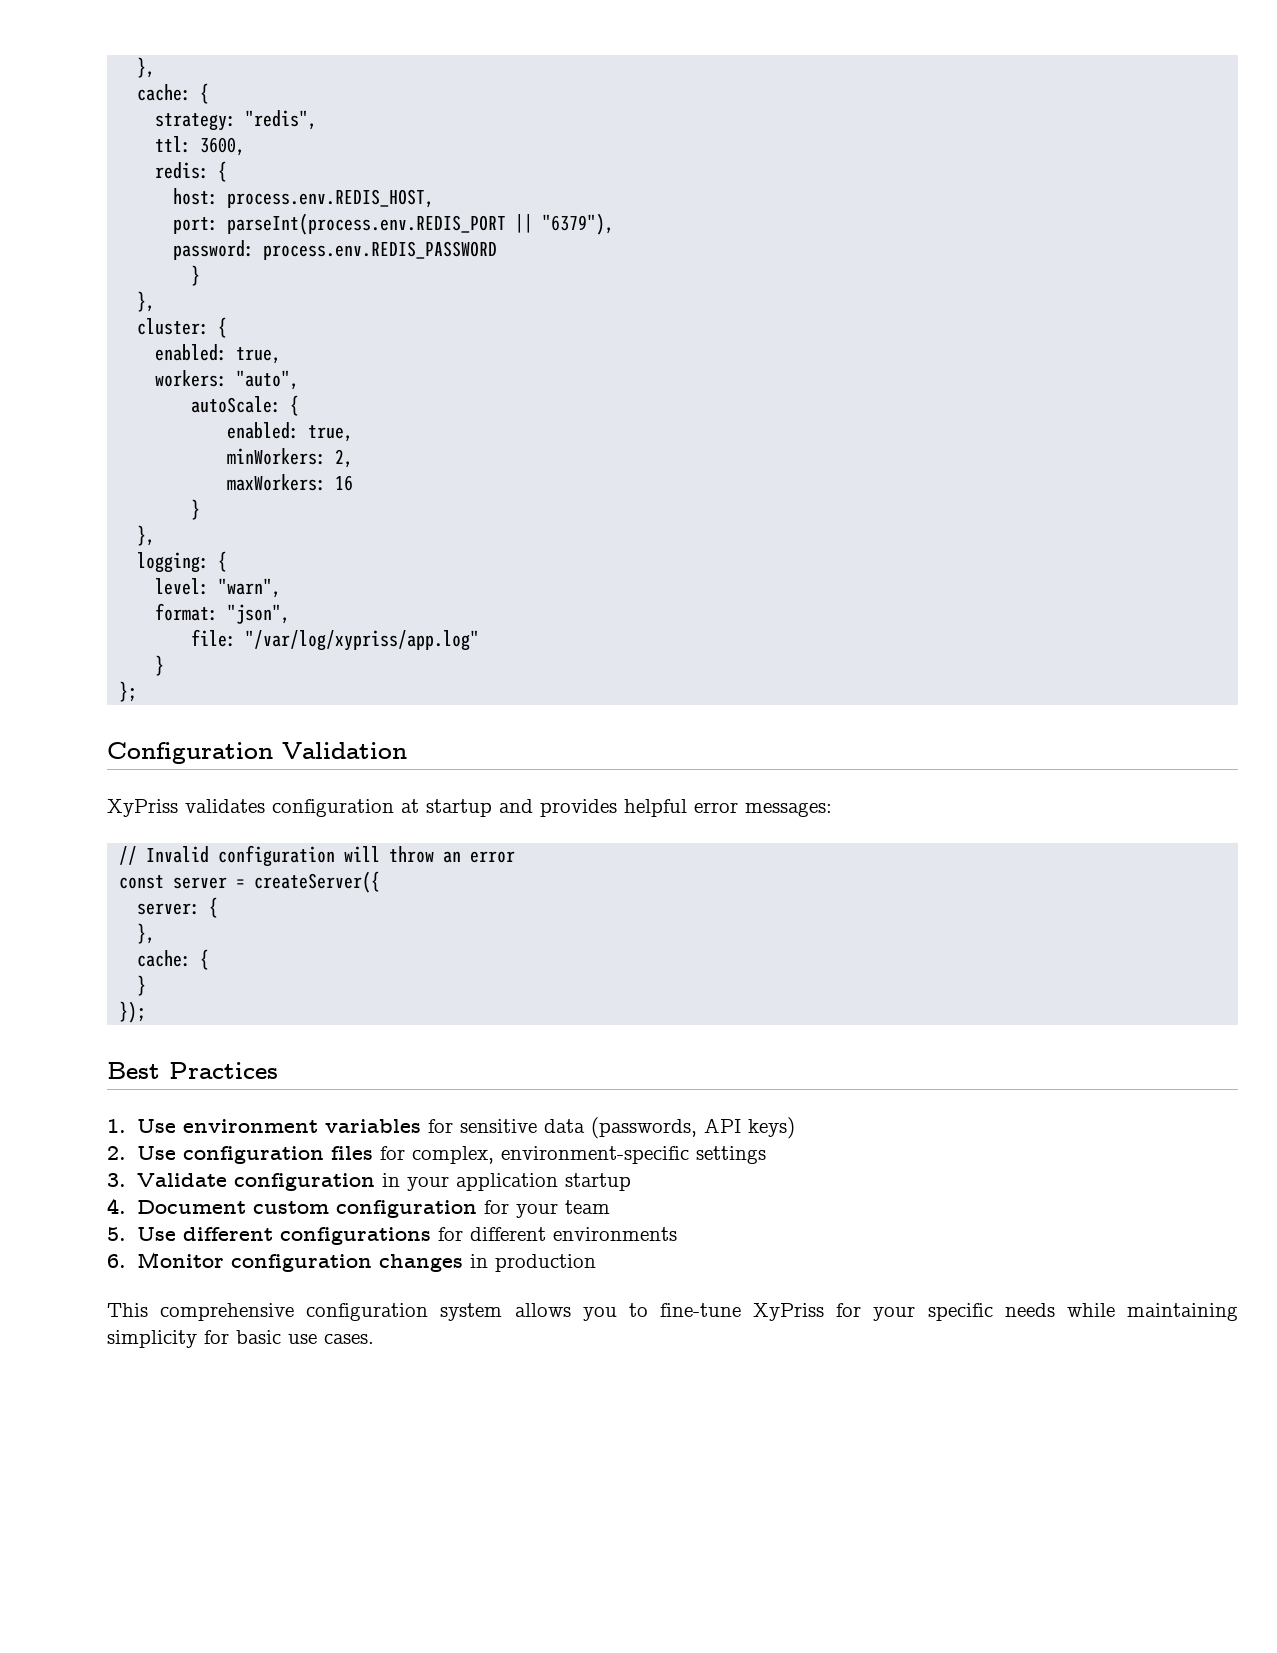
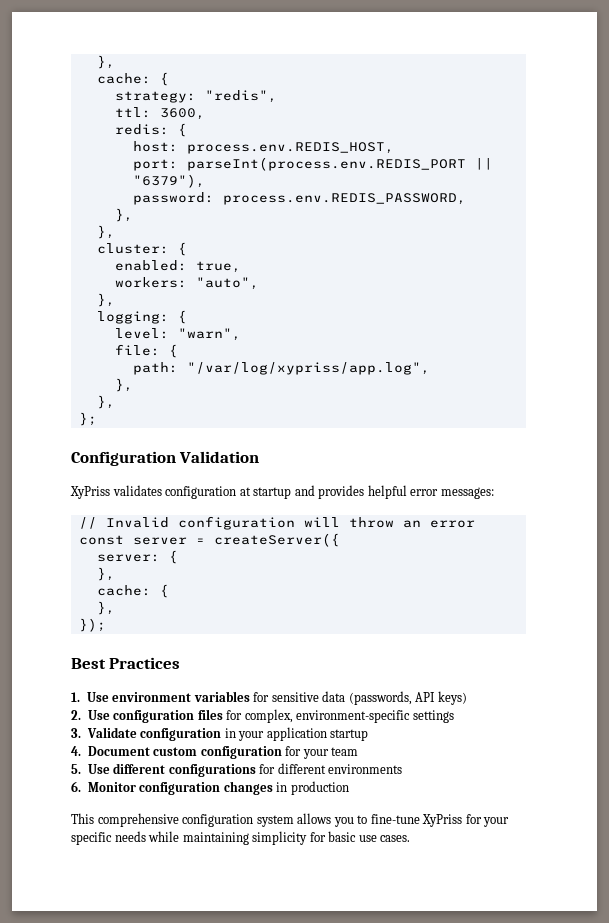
[263,241,498,260] [191,265,201,286] process.env.REDIS_PASSWORD // } -> [222,193,466,205] [114,208,133,222] process.env.REDIS_PASSWORD, // },
[191,395,300,416] [227,422,354,442] [227,448,354,468] [227,474,354,491] [191,499,201,520] // autoScale: { // enabled: true, // minWorkers: 2, // maxWorkers: 16 // } -> (259, 283) none
[155,603,291,624] [191,629,480,651] [155,655,165,676] format: "json", // file: "/var/log/xypriss/app.log" // } -> [114,344,178,358] [132,362,430,375] [114,378,133,392] [96,395,115,409] file: { // path: "/var/log/xypriss/app.log", // }, // },
[137,975,147,996] } -> [96,601,115,615] },

